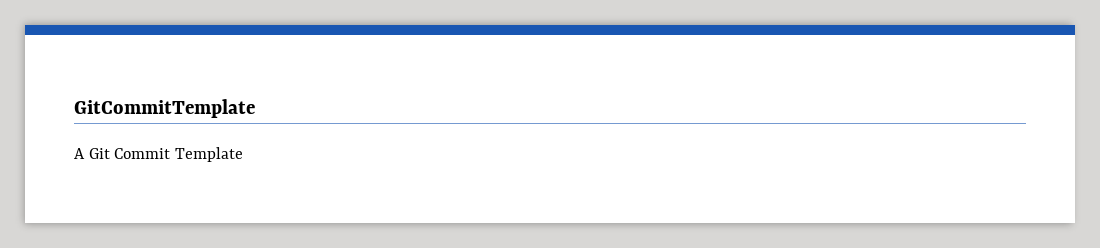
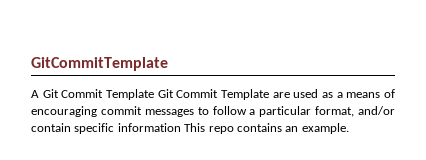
(244, 154) none -> [157,89,396,100] [31,106,395,117] [31,123,349,134] Git Commit Template are used as a means of encouraging commit messages to follow a particular format, and/or contain specific information This repo contains an example.

